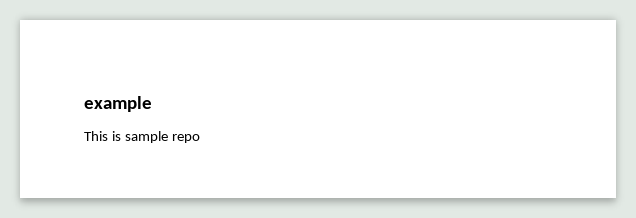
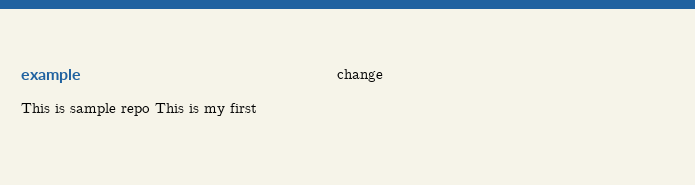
(200, 138) none -> [155,103,257,116] [337,69,383,82] This is my first change

